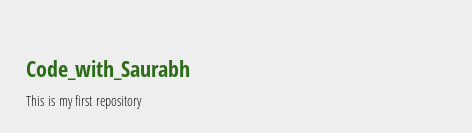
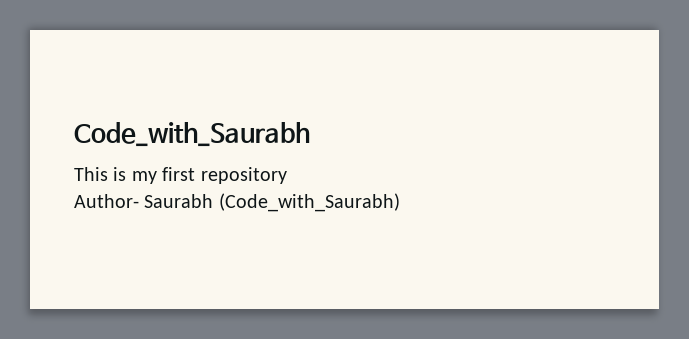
(143, 102) none -> [74,193,400,212] // Author- Saurabh (Code_with_Saurabh)

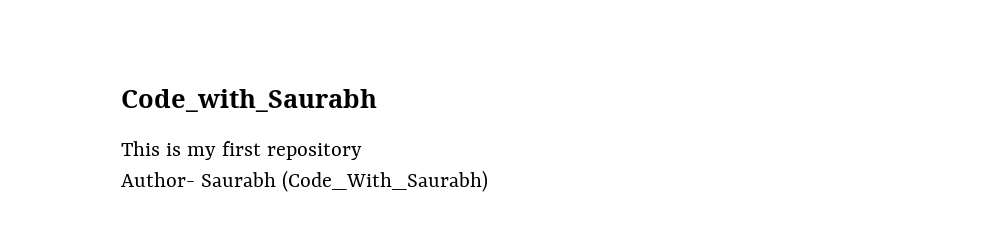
[218,193,400,212] (Code_with_Saurabh) -> [282,170,489,192] (Code_With_Saurabh)

